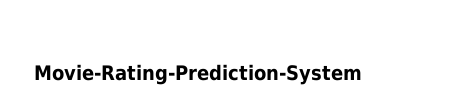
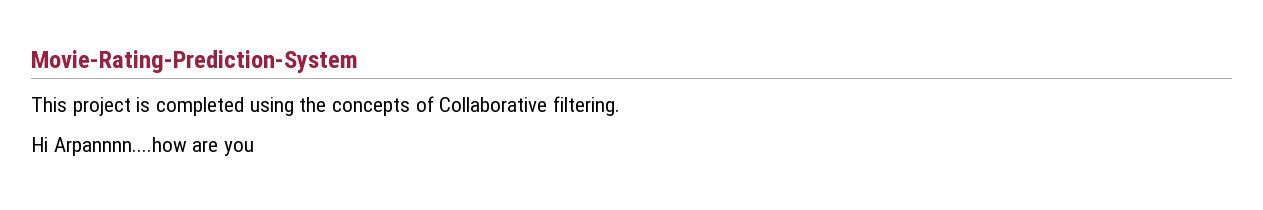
(362, 74) none -> [31,96,621,116] [31,137,255,156] // This project is completed using the concepts of Collaborative filtering. // Hi Arpannnn....how are you

